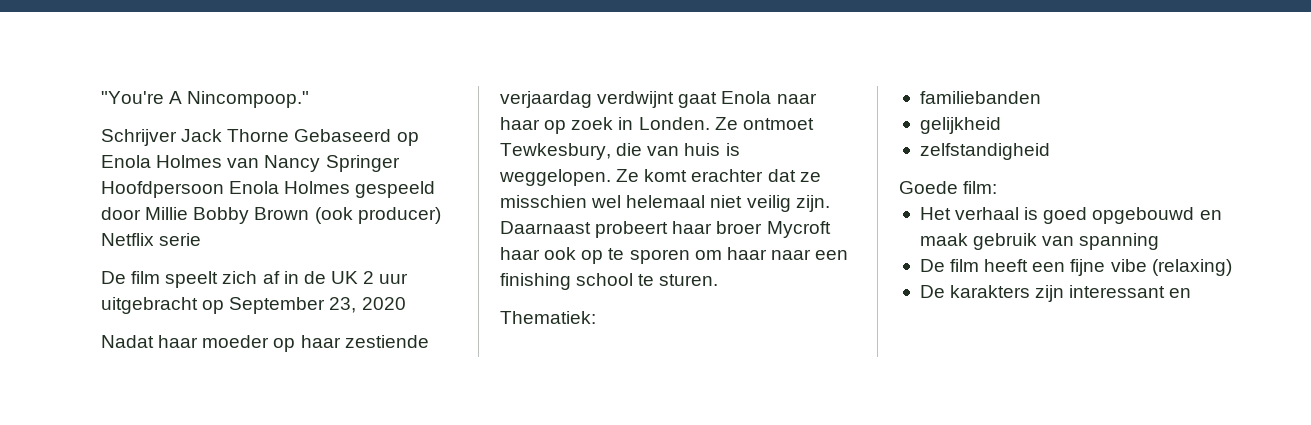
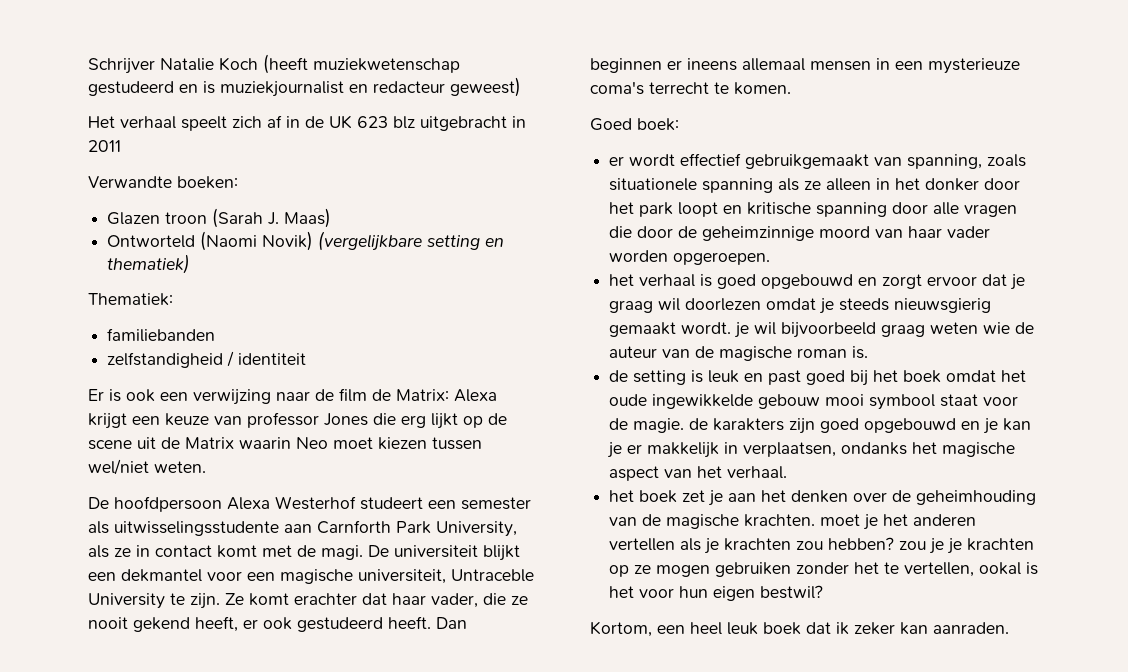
[101,91,310,108] [101,129,419,146] [101,155,400,172] [101,181,436,198] [101,207,441,224] [101,233,202,246] [101,271,161,284] "You're A Nincompoop." // Schrijver Jack Thorne Gebaseerd op Enola Holmes van Nancy Springer Hoofdpersoon Enola Holmes gespeeld door Millie Bobby Brown (ook producer) Netflix serie // De film -> [88,54,460,74] [88,77,521,97] [88,116,176,129] Schrijver Natalie Koch (heeft muziekwetenschap gestudeerd en is muziekjournalist en redacteur geweest) // Het verhaal
[363,271,409,284] [101,297,406,314] [101,335,429,352] [500,91,817,108] [500,117,814,134] [500,143,740,160] [499,169,821,186] [500,195,830,212] [500,221,831,238] [500,247,849,264] [500,273,719,290] [500,311,596,324] [919,91,1041,104] [919,117,1001,134] [919,143,1050,160] [899,181,998,194] [919,207,951,220] 2 uur uitgebracht op September 23, 2020 // Nadat haar moeder op haar zestiende verjaardag verdwijnt gaat Enola naar haar op zoek in Londen. Ze ontmoet Tewkesbury, die van huis is weggelopen. Ze komt erachter dat ze misschien wel helemaal niet veilig zijn. Daarnaast probeert haar broer Mycroft haar ook op te sporen om haar naar een finishing school te sturen. // Thematiek: // familiebanden // gelijkheid // zelfstandigheid // Goede film: // Het -> [357,116,526,131] [88,140,121,152] [88,176,238,189] [107,208,332,228] [107,231,505,251] [107,254,191,274] [88,293,173,306] [107,328,216,342] [107,351,307,368] [88,388,497,405] [88,412,507,429] [88,437,482,450] [88,459,206,475] [88,496,531,512] [88,520,517,537] [88,545,520,561] [88,569,534,584] [88,593,528,609] [88,616,467,632] [590,58,1020,74] [590,81,791,95] [590,118,679,131] [609,153,1027,169] [609,178,1021,193] [609,202,1018,217] [609,226,991,241] [609,250,771,265] [609,274,635,286] 623 blz uitgebracht in 2011 // Verwandte boeken: // Glazen troon (Sarah J. Maas) // Ontworteld (Naomi Novik) (vergelijkbare setting en thematiek) // Thematiek: // familiebanden // zelfstandigheid / identiteit // Er is ook een verwijzing naar de film de Matrix: Alexa krijgt een keuze van professor Jones die erg lijkt op de scene uit de Matrix waarin Neo moet kiezen tussen wel/niet weten. // De hoofdpersoon Alexa Westerhof studeert een semester als uitwisselingsstudente aan Carnforth Park University, als ze in contact komt met de magi. De universiteit blijkt een dekmantel voor een magische universiteit, Untraceble University te zijn. Ze komt erachter dat haar vader, die ze nooit gekend heeft, er ook gestudeerd heeft. Dan beginnen er ineens allemaal mensen in een mysterieuze coma's terrecht te komen. // Goed boek: // er wordt effectief gebruikgemaakt van spanning, zoals situationele spanning als ze alleen in het donker door het park loopt en kritische spanning door alle vragen die door de geheimzinnige moord van haar vader worden opgeroepen. // het
[919,233,1160,250] [919,259,1232,276] [919,285,1192,302] maak gebruik van spanning // De film heeft een fijne vibe (relaxing) // De karakters zijn interessant en -> [882,274,1026,290] [609,298,992,314] [609,322,1035,338] [609,346,869,361] [609,370,1027,386] [609,394,1019,410] [609,418,1032,434] [607,442,1016,458] [609,466,788,481] [609,490,1037,506] [609,514,977,530] [609,537,1035,554] [609,562,1039,577] [609,585,824,601] [590,621,1009,637] zorgt ervoor dat je graag wil doorlezen omdat je steeds nieuwsgierig gemaakt wordt. je wil bijvoorbeeld graag weten wie de auteur van de magische roman is. // de setting is leuk en past goed bij het boek omdat het oude ingewikkelde gebouw mooi symbool staat voor de magie. de karakters zijn goed opgebouwd en je kan je er makkelijk in verplaatsen, ondanks het magische aspect van het verhaal. // het boek zet je aan het denken over de geheimhouding van de magische krachten. moet je het anderen vertellen als je krachten zou hebben? zou je je krachten op ze mogen gebruiken zonder het te vertellen, ookal is het voor hun eigen bestwil? // Kortom, een heel leuk boek dat ik zeker kan aanraden.

